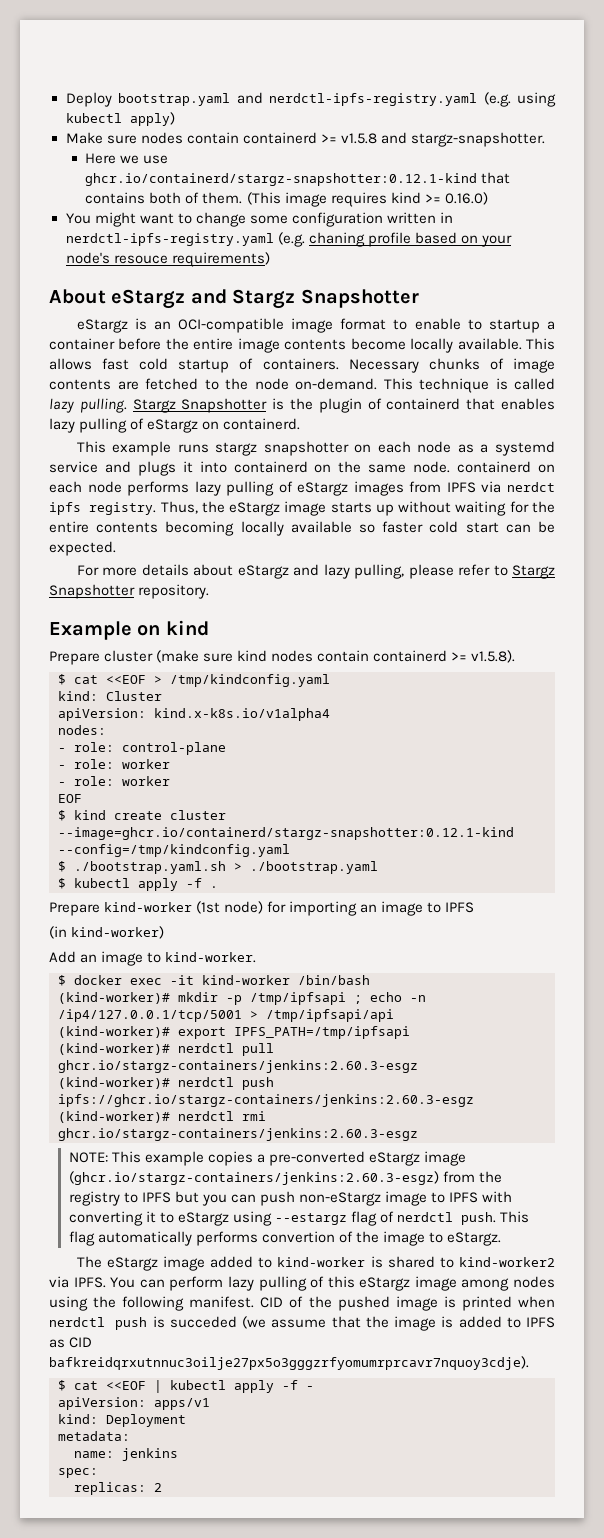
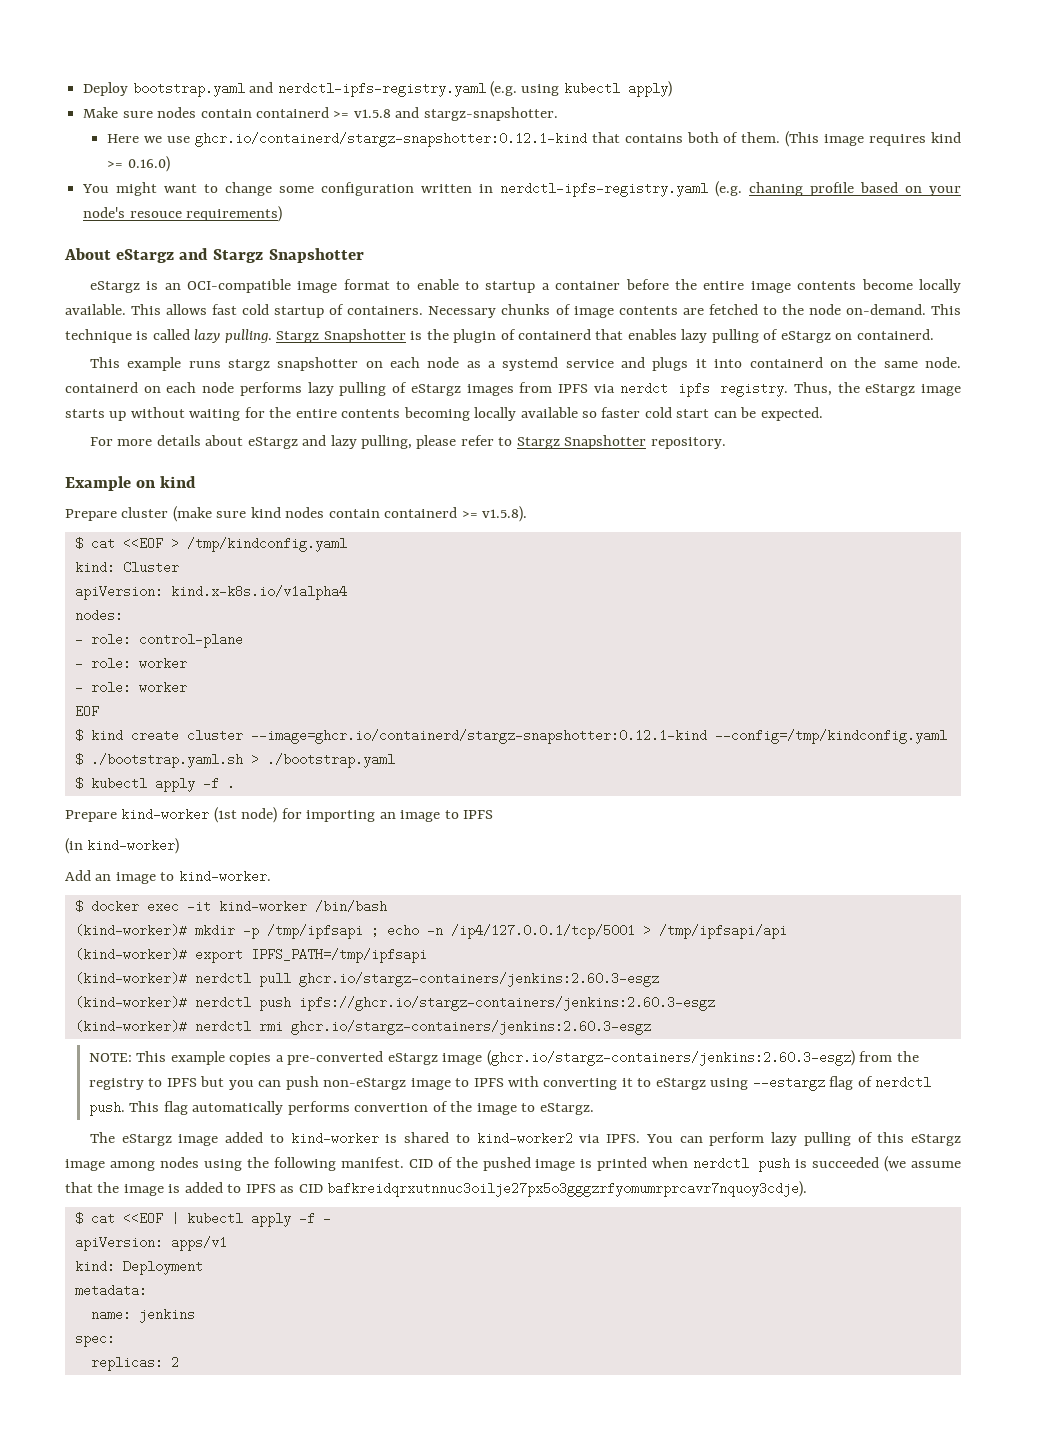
[169,1316,237,1328] succeded -> [812,1157,880,1168] succeeded

